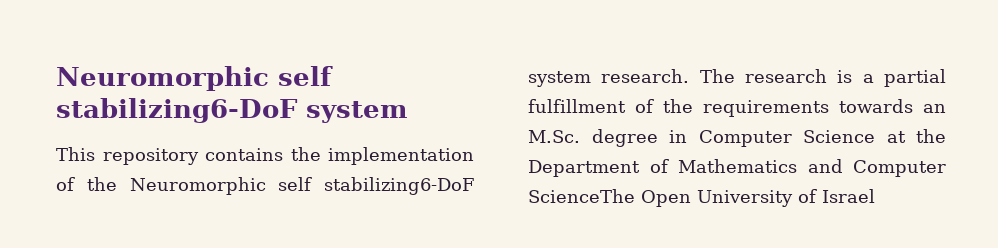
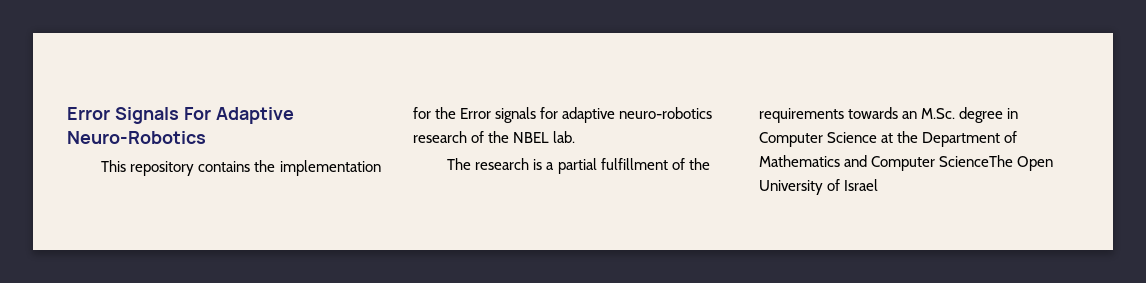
[56,66,333,91] [56,98,408,123] Neuromorphic self stabilizing6-DoF system -> [67,107,294,124] [67,131,206,144] Error Signals For Adaptive Neuro-Robotics
[56,177,474,195] [528,69,690,87] of the Neuromorphic self stabilizing6-DoF system research. -> [413,107,713,123] [413,131,576,143] for the Error signals for adaptive neuro-robotics research of the NBEL lab. //

